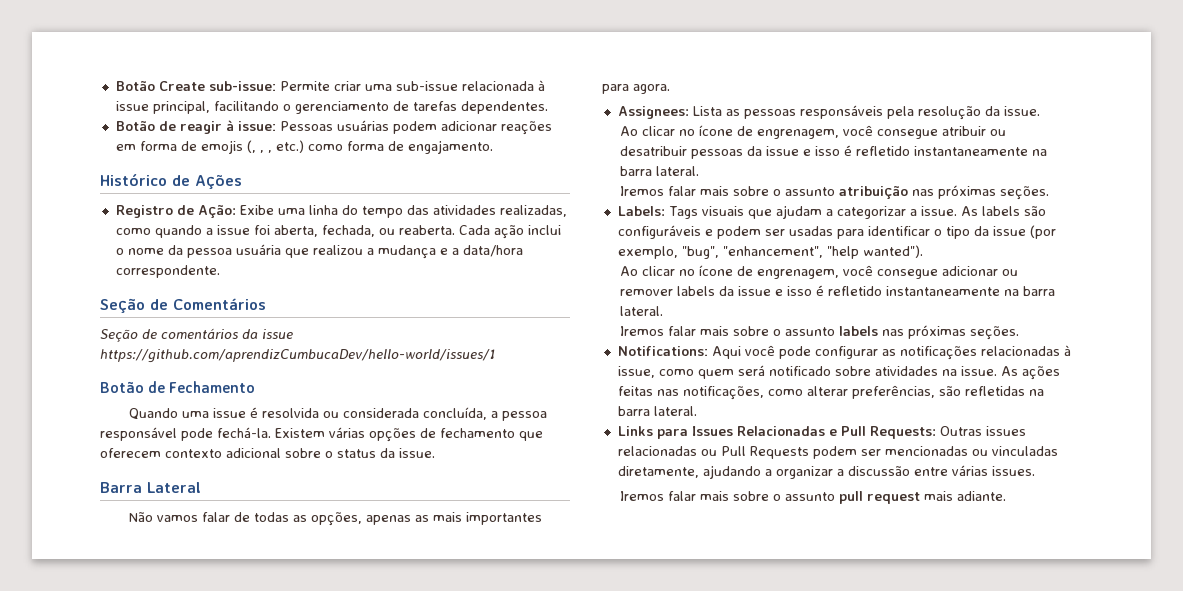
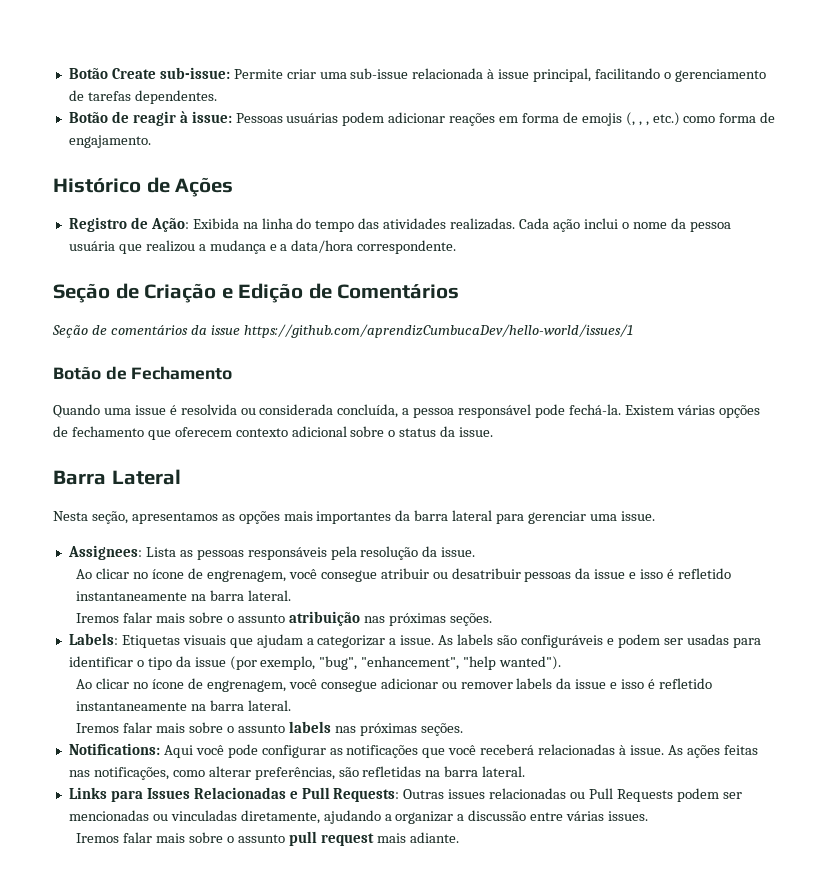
[239,205,305,215] Exibe uma -> [192,218,258,229] Exibida na
[499,205,567,217] [115,225,455,238] realizadas, como quando a issue foi aberta, fechada, ou reaberta. -> [450,218,516,230] realizadas.
(168, 304) none -> [144,283,332,303] Criação e Edição de
[129,512,543,526] [602,84,670,94] Não vamos falar de todas as opções, apenas as mais importantes para agora. -> [53,510,655,524] Nesta seção, apresentamos as opções mais importantes da barra lateral para gerenciar uma issue.
[668,206,698,219] Tags -> [121,635,180,648] Etiquetas
[980,345,1071,356] [617,365,957,379] relacionadas à issue, como quem será notificado sobre atividades na -> [422,744,627,758] que você receberá relacionadas à

